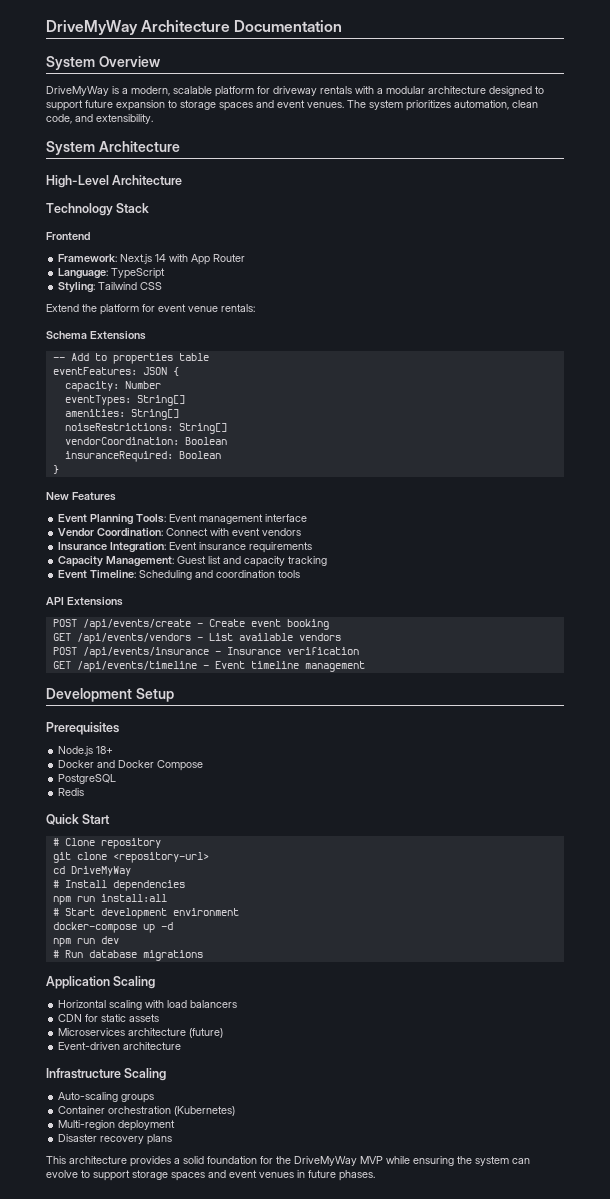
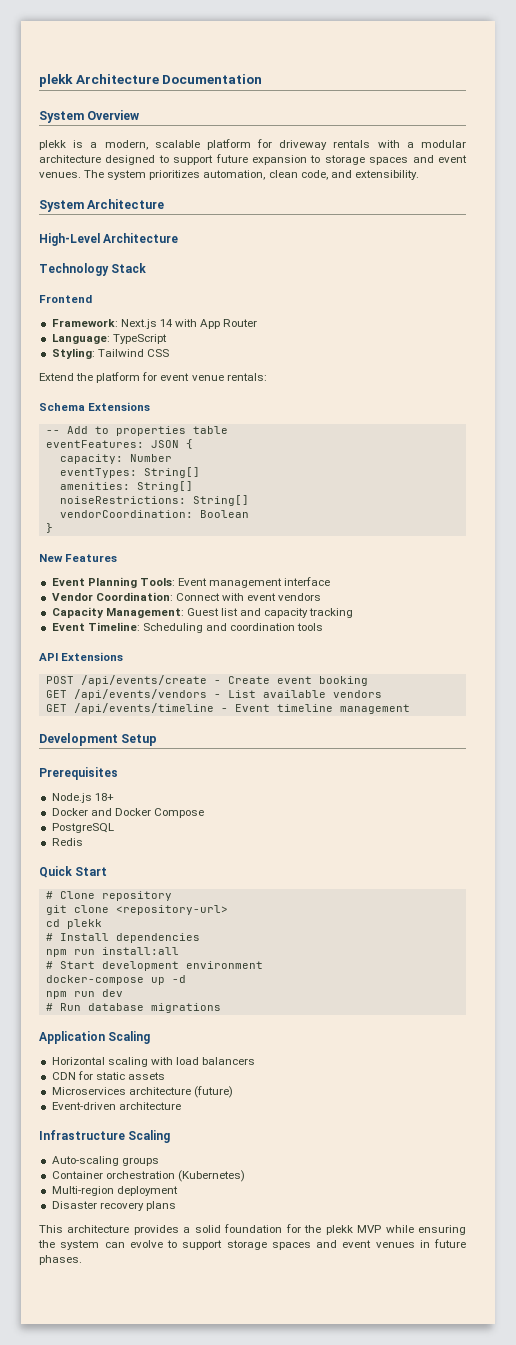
[46,20,138,35] DriveMyWay -> [39,74,73,87] plekk
[46,86,109,96] DriveMyWay -> [39,140,66,150] plekk
[64,451,221,462] // insuranceRequired: Boolean -> (249, 514) none
[58,542,313,553] // Insurance Integration: Event insurance requirements -> (322, 597) none
[52,647,359,658] // POST /api/events/insurance - Insurance verification -> (382, 694) none
[70,866,131,876] DriveMyWay -> [66,919,102,929] plekk
[294,1156,357,1166] DriveMyWay -> [325,1225,353,1235] plekk

